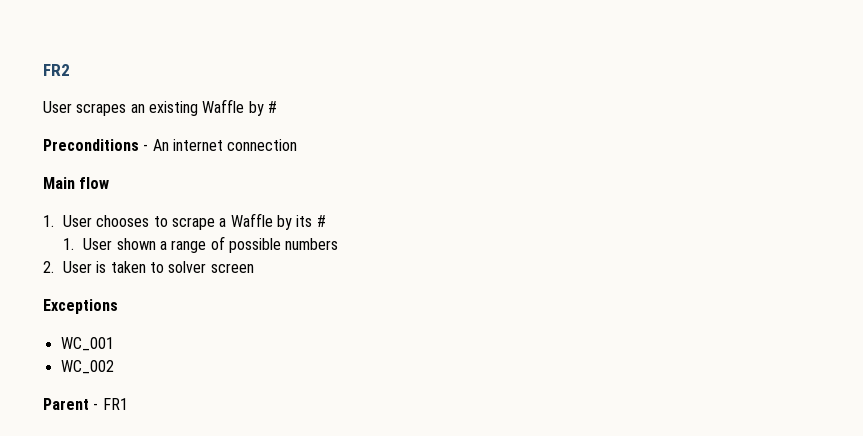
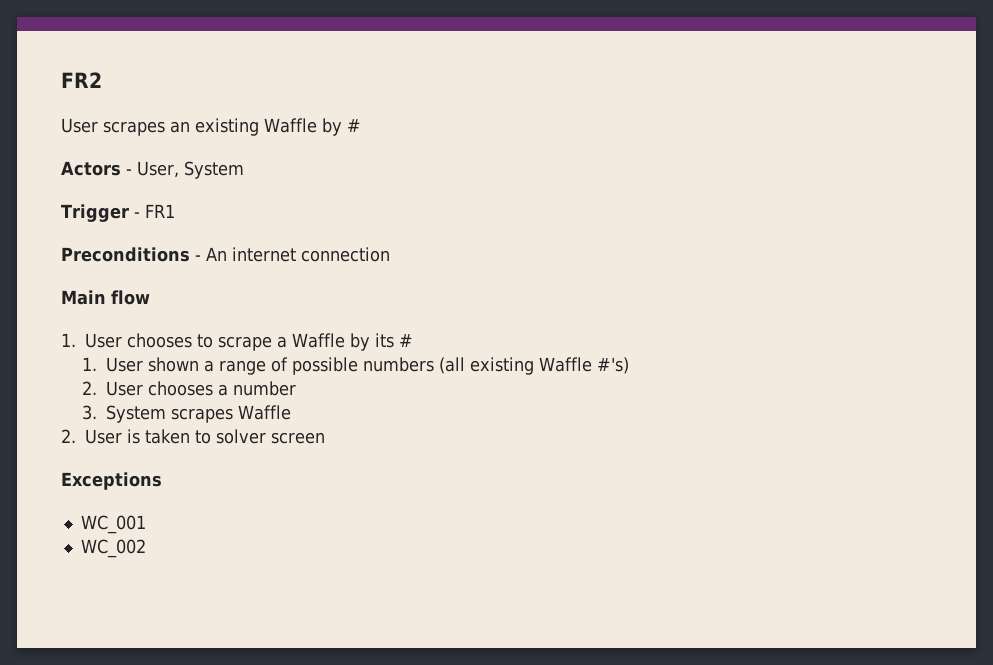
(277, 107) none -> [61,161,244,179] [61,204,175,222] // Actors - User, System // Trigger - FR1
(339, 244) none -> [439,357,630,375] [82,381,297,396] [82,405,292,423] (all existing Waffle #'s) // 2. User chooses a number // 3. System scrapes Waffle
[43,398,128,410] // Parent - FR1 -> (146, 548) none

